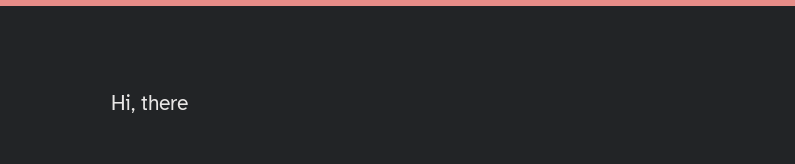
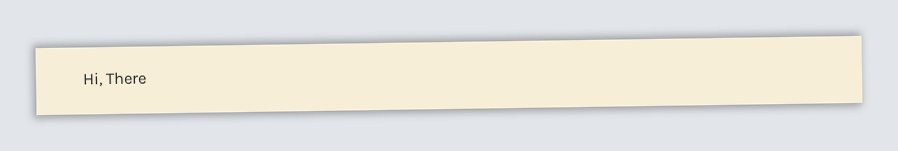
[141,95,188,110] there -> [105,71,148,86] There

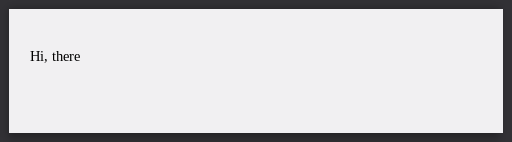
[105,71,148,86] There -> [52,51,80,61] there

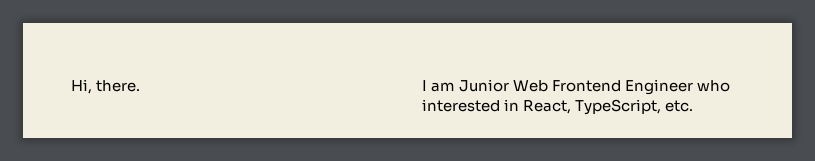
[52,51,80,61] there -> [96,80,141,92] [422,79,731,95] [422,99,694,115] there. // I am Junior Web Frontend Engineer who interested in React, TypeScript, etc.

